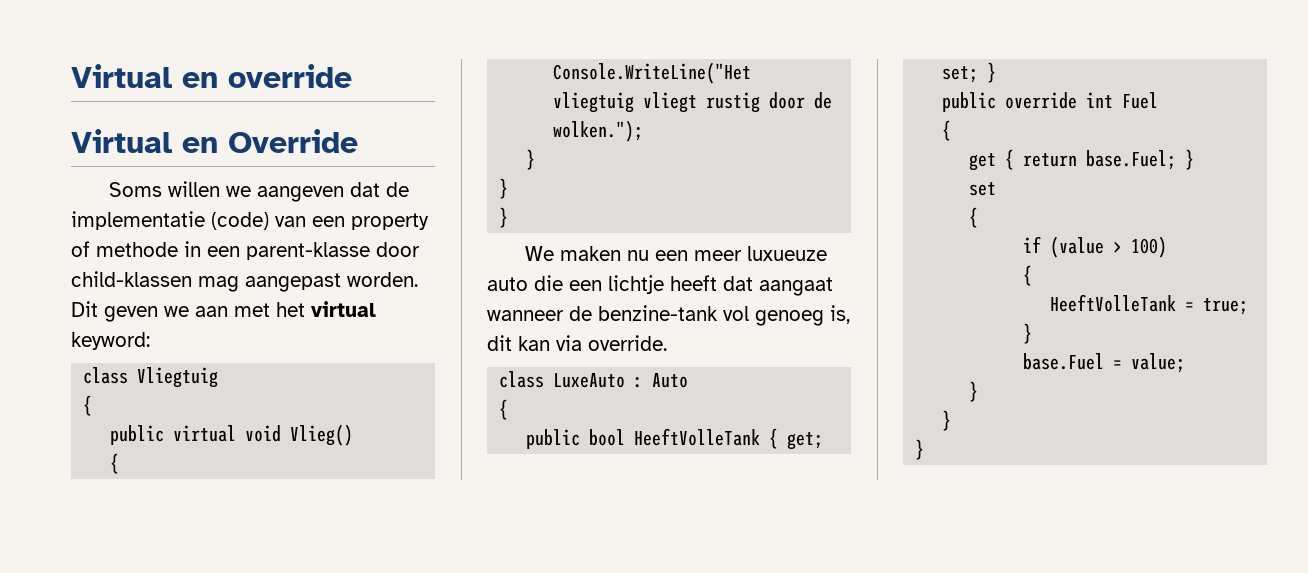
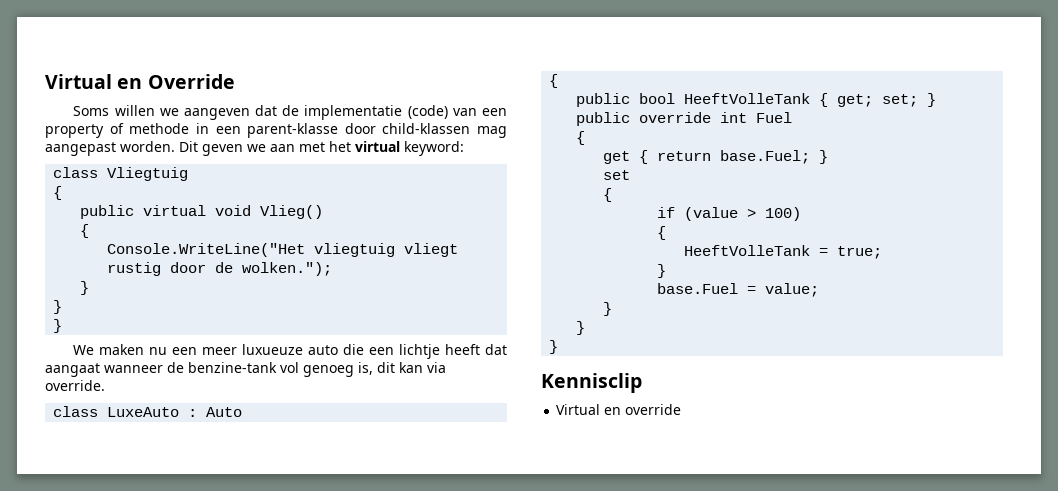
[71,64,352,88] [71,129,218,153] Virtual en override // Virtual en -> [45,74,143,89] Virtual en
(925, 449) none -> [541,373,642,393] [556,404,682,415] // Kennisclip // Virtual en override

